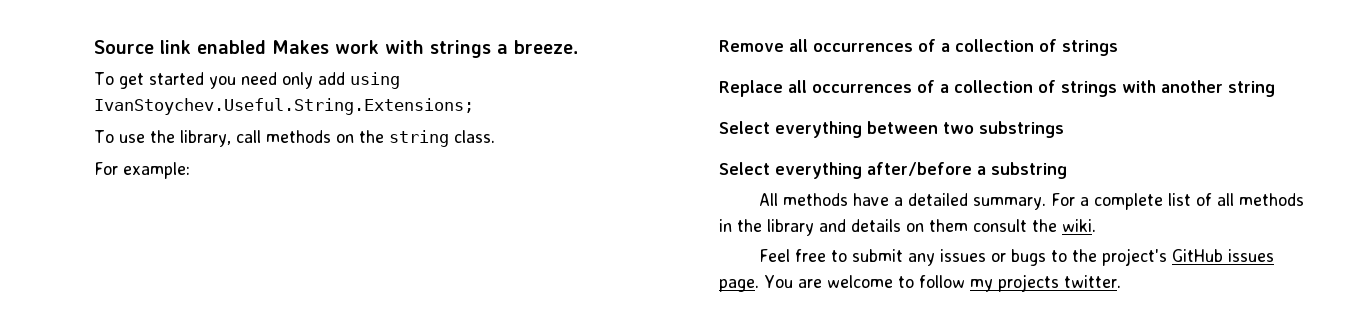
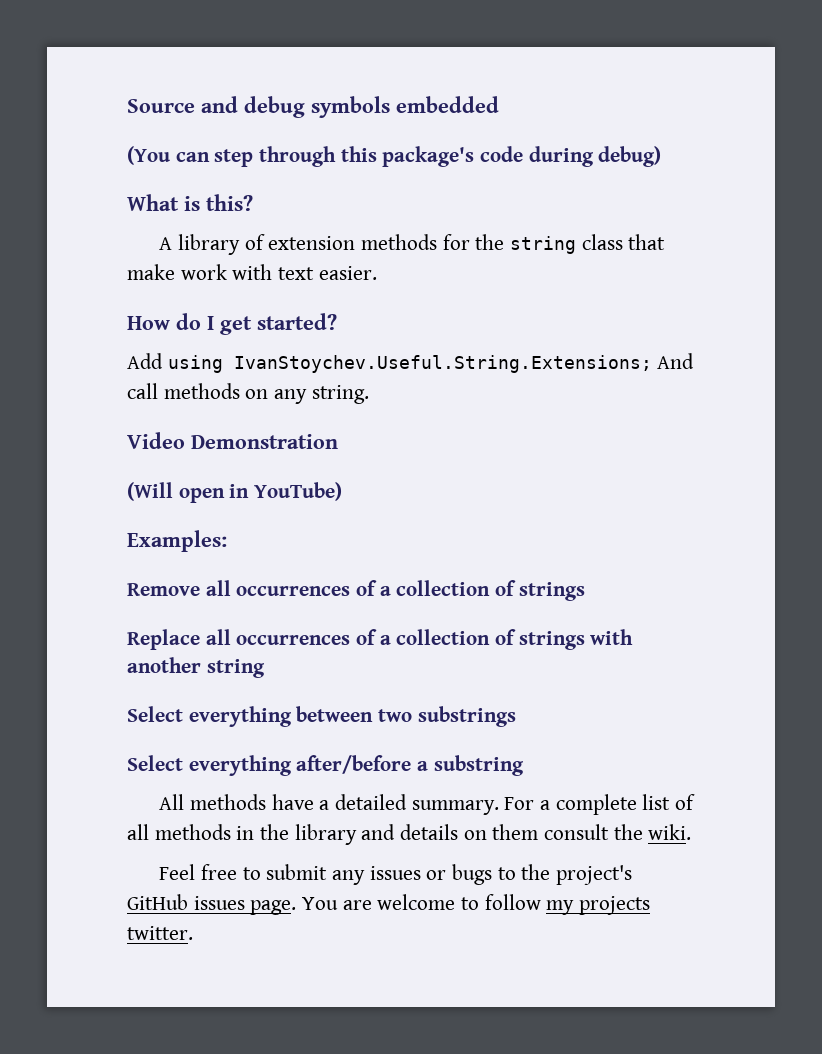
[160,40,578,58] [94,72,400,89] [94,98,474,115] [94,130,495,147] [94,162,190,179] link enabled Makes work with strings a breeze. // To get started you need only add using IvanStoychev.Useful.String.Extensions; // To use the library, call methods on the string class. // For example: -> [201,96,499,118] [127,146,662,167] [127,194,253,211] [159,234,666,255] [127,264,377,280] [127,313,337,335] [127,353,695,373] [127,383,369,404] [127,432,338,449] [127,482,343,503] [127,530,227,552] and debug symbols embedded // (You can step through this package's code during debug) // What is this? // A library of extension methods for the string class that make work with text easier. // How do I get started? // Add using IvanStoychev.Useful.String.Extensions; And call methods on any string. // Video Demonstration // (Will open in YouTube) // Examples:

